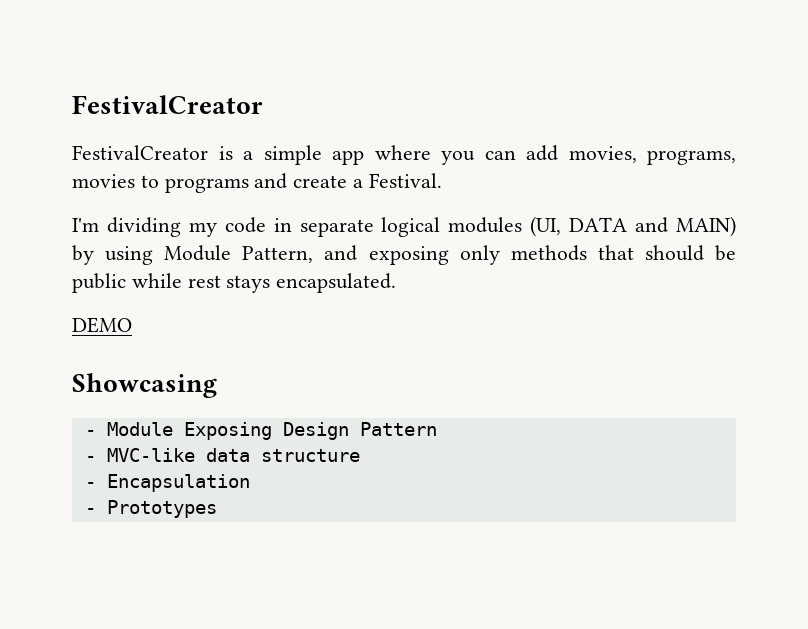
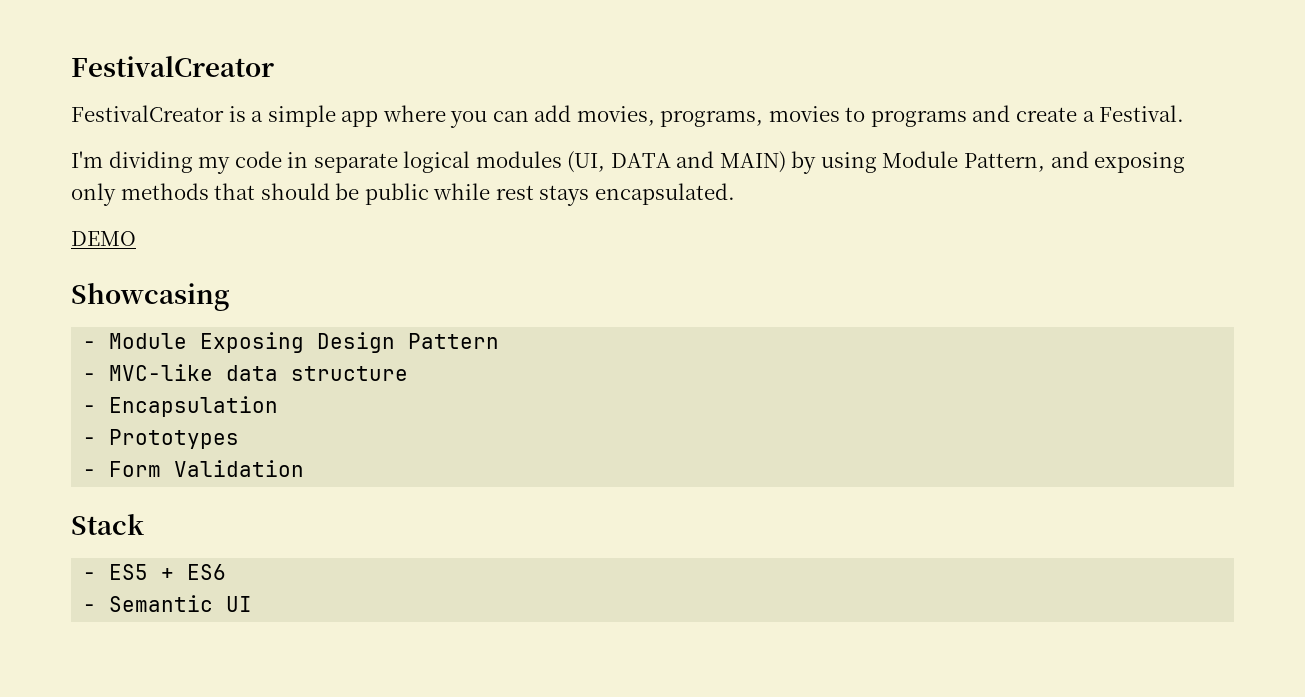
(217, 509) none -> [83,460,305,477] [71,514,144,535] [83,564,227,580] [83,595,253,612] // - Form Validation // Stack // - ES5 + ES6 // - Semantic UI

